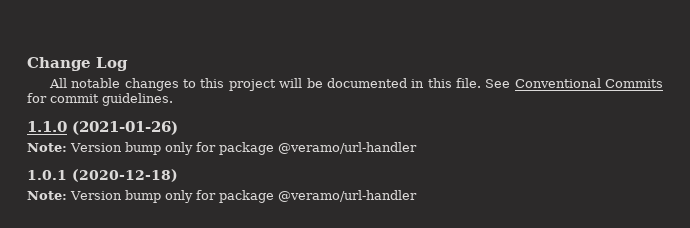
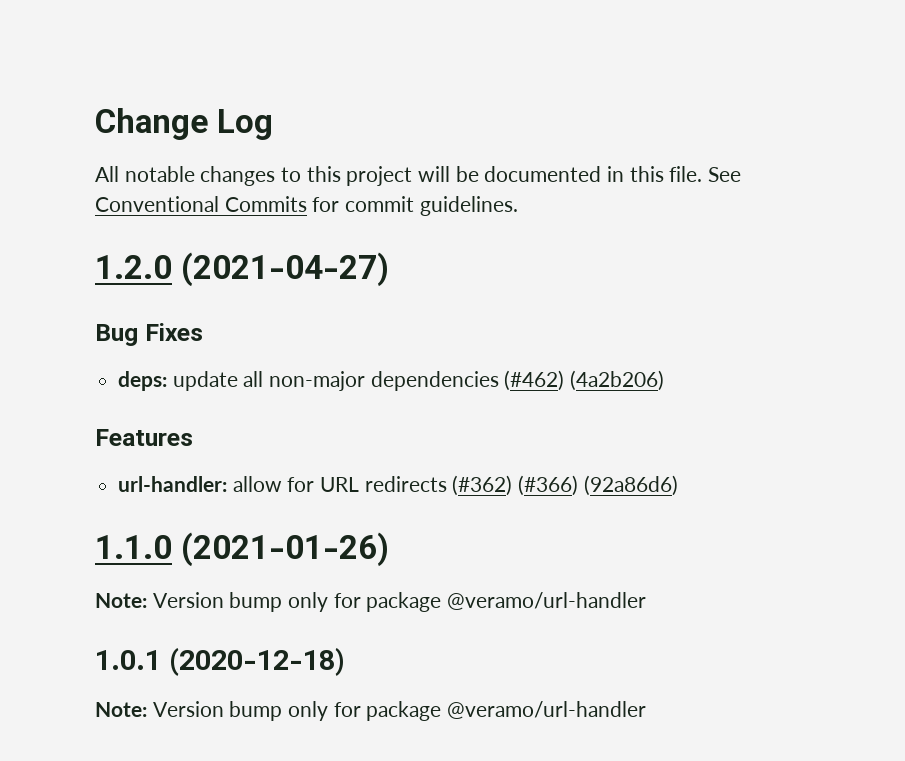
(173, 99) none -> [95,252,389,287] [95,323,203,346] [118,370,665,391] [95,429,193,446] [118,475,678,496] // 1.2.0 (2021-04-27) // Bug Fixes // deps: update all non-major dependencies (#462) (4a2b206) // Features // url-handler: allow for URL redirects (#362) (#366) (92a86d6)

